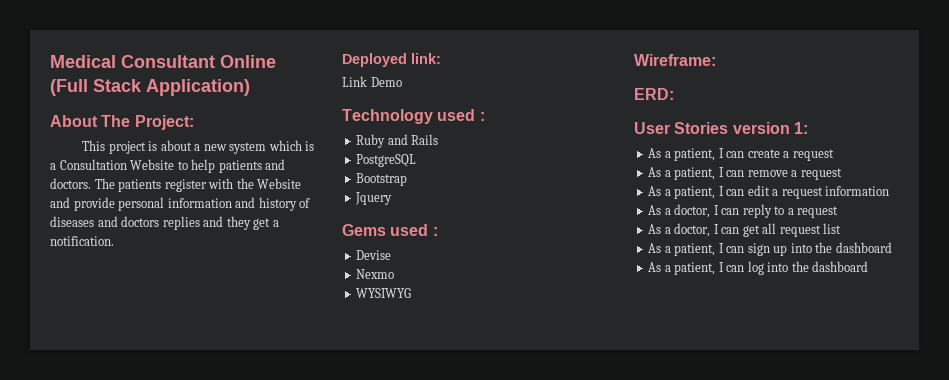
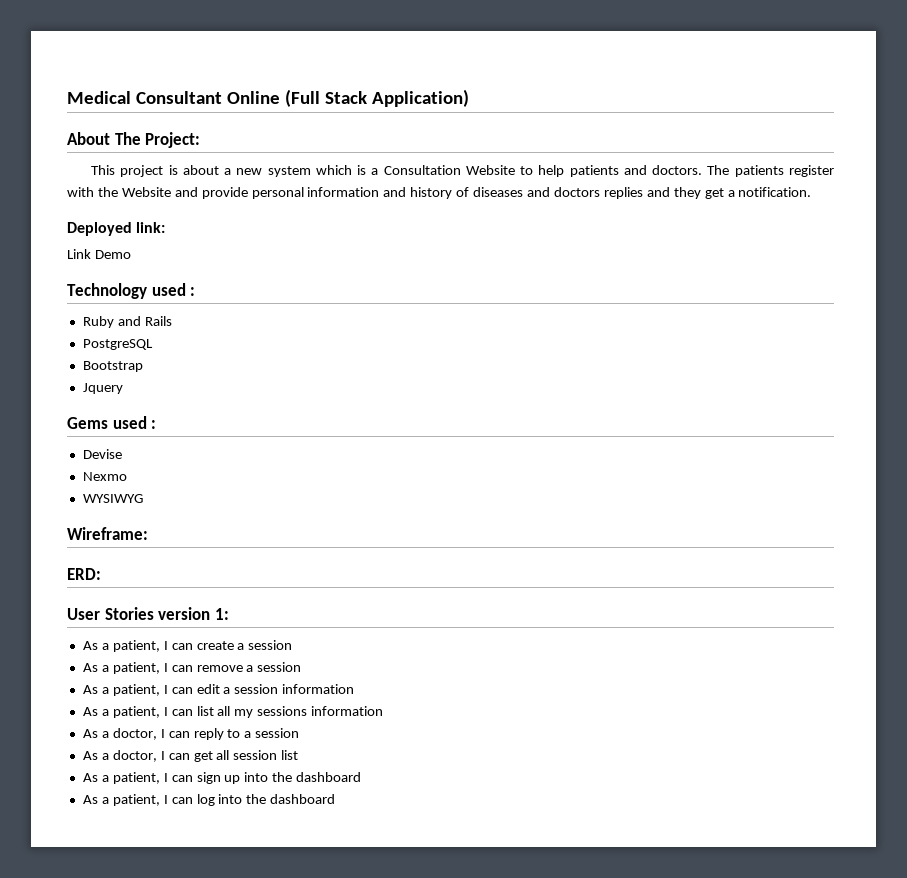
[792,149,834,161] request -> [248,640,293,650] session
[800,168,842,180] request -> [257,662,302,672] session
[781,187,823,199] request -> [234,684,355,694] [82,706,308,718] session information // As a patient, I can list all my sessions
[797,206,839,218] request -> [255,728,300,738] session
[779,225,821,237] request -> [233,750,278,760] session

